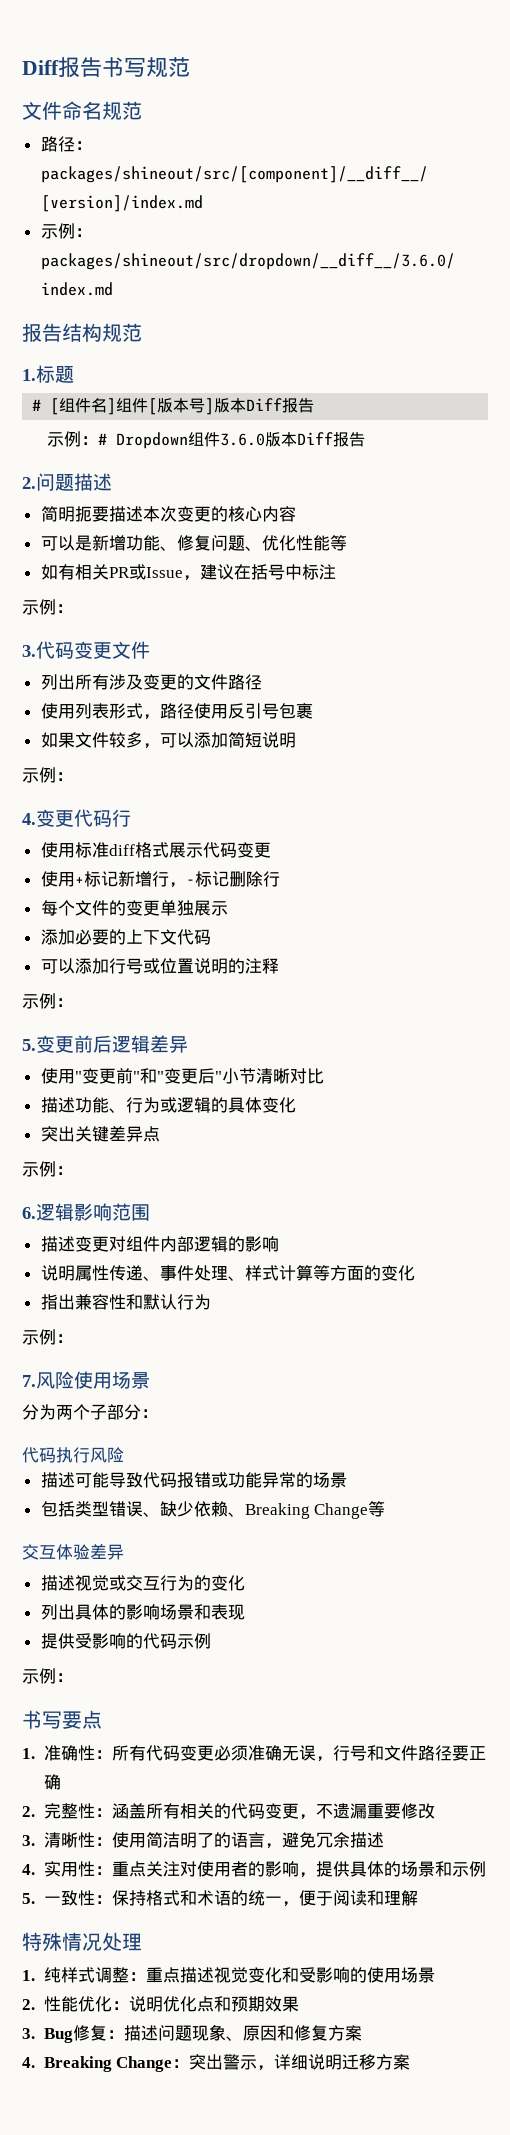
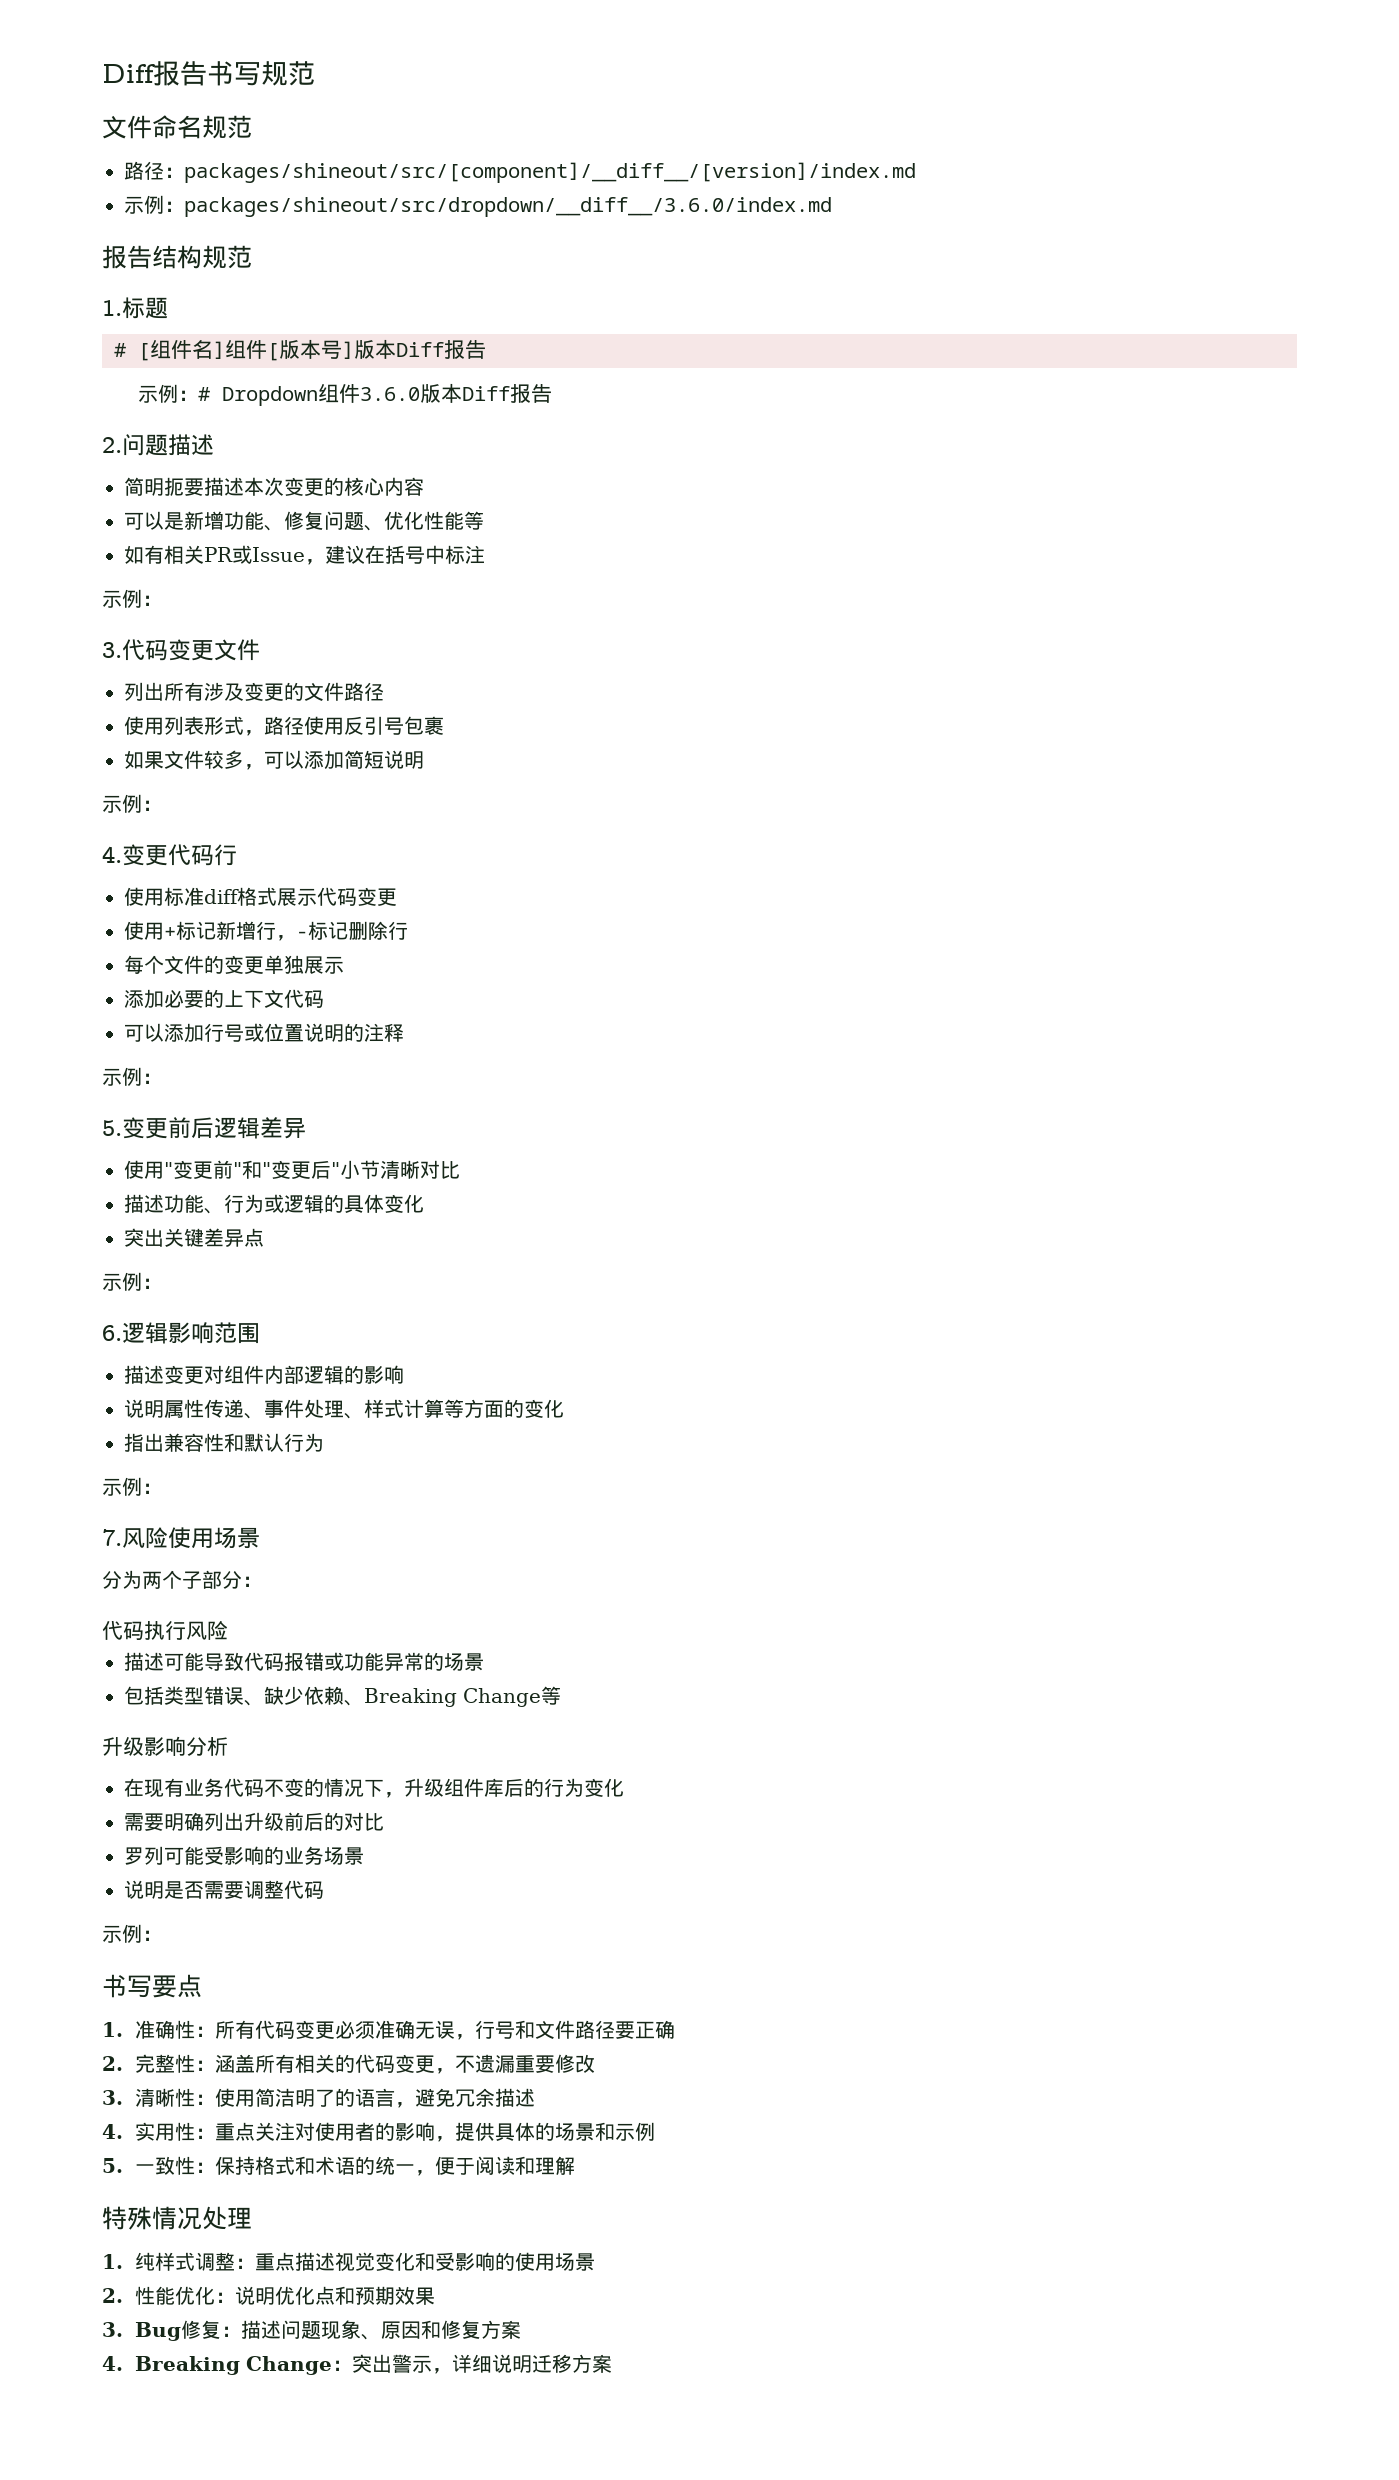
[22,1544,124,1560] [40,1575,245,1591] [40,1604,245,1620] [40,1633,211,1649] 交互体验差异 // 描述视觉或交互行为的变化 // 列出具体的影响场景和表现 // 提供受影响的代码示例 -> [102,1736,228,1756] [124,1778,624,1798] [124,1812,384,1831] [124,1846,364,1865] [124,1880,324,1899] 升级影响分析 // 在现有业务代码不变的情况下，升级组件库后的行为变化 // 需要明确列出升级前后的对比 // 罗列可能受影响的业务场景 // 说明是否需要调整代码

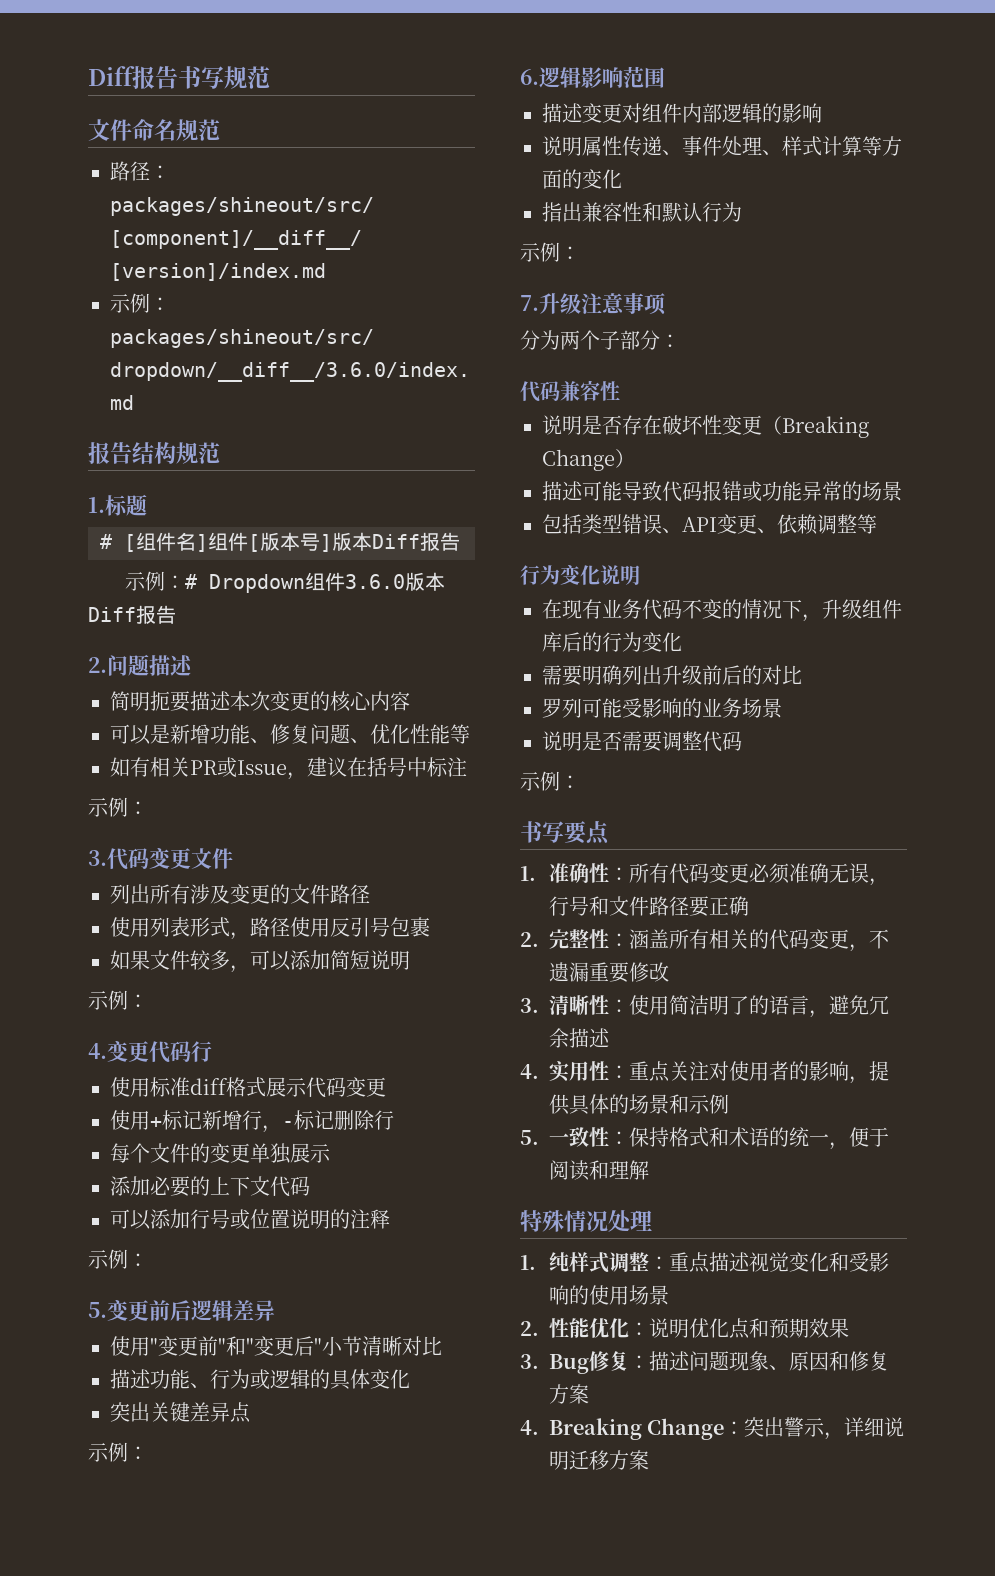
[122,1527,260,1549] 风险使用场景 -> [539,293,666,315] 升级注意事项
[144,1621,228,1640] 执行风险 -> [560,380,620,401] [542,415,869,438] [542,449,635,471] 兼容性 // 说明是否存在破坏性变更（Breaking Change）
[264,1686,561,1707] [102,1736,228,1756] 缺少依赖、Breaking Change等 // 升级影响分析 -> [682,514,877,535] [520,564,640,585] API变更、依赖调整等 // 行为变化说明

